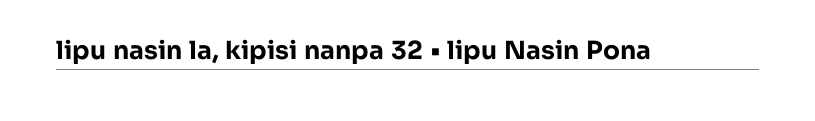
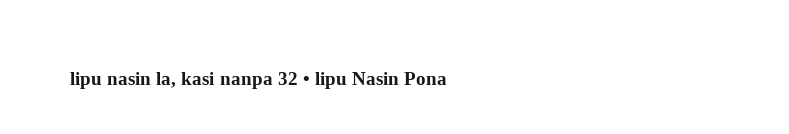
[225,39,298,64] kipisi -> [181,72,215,85] kasi

